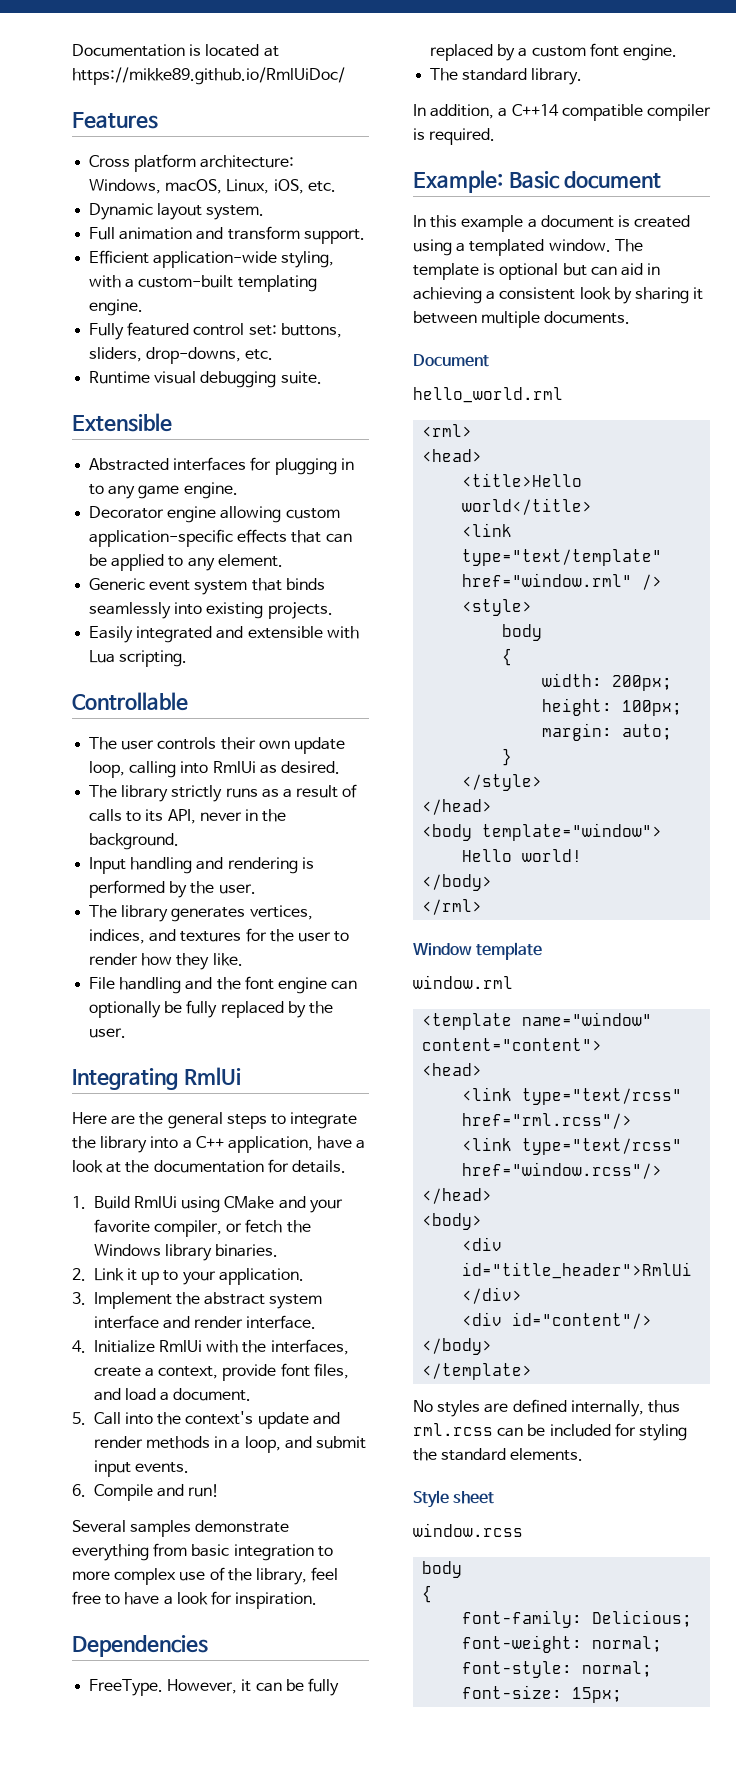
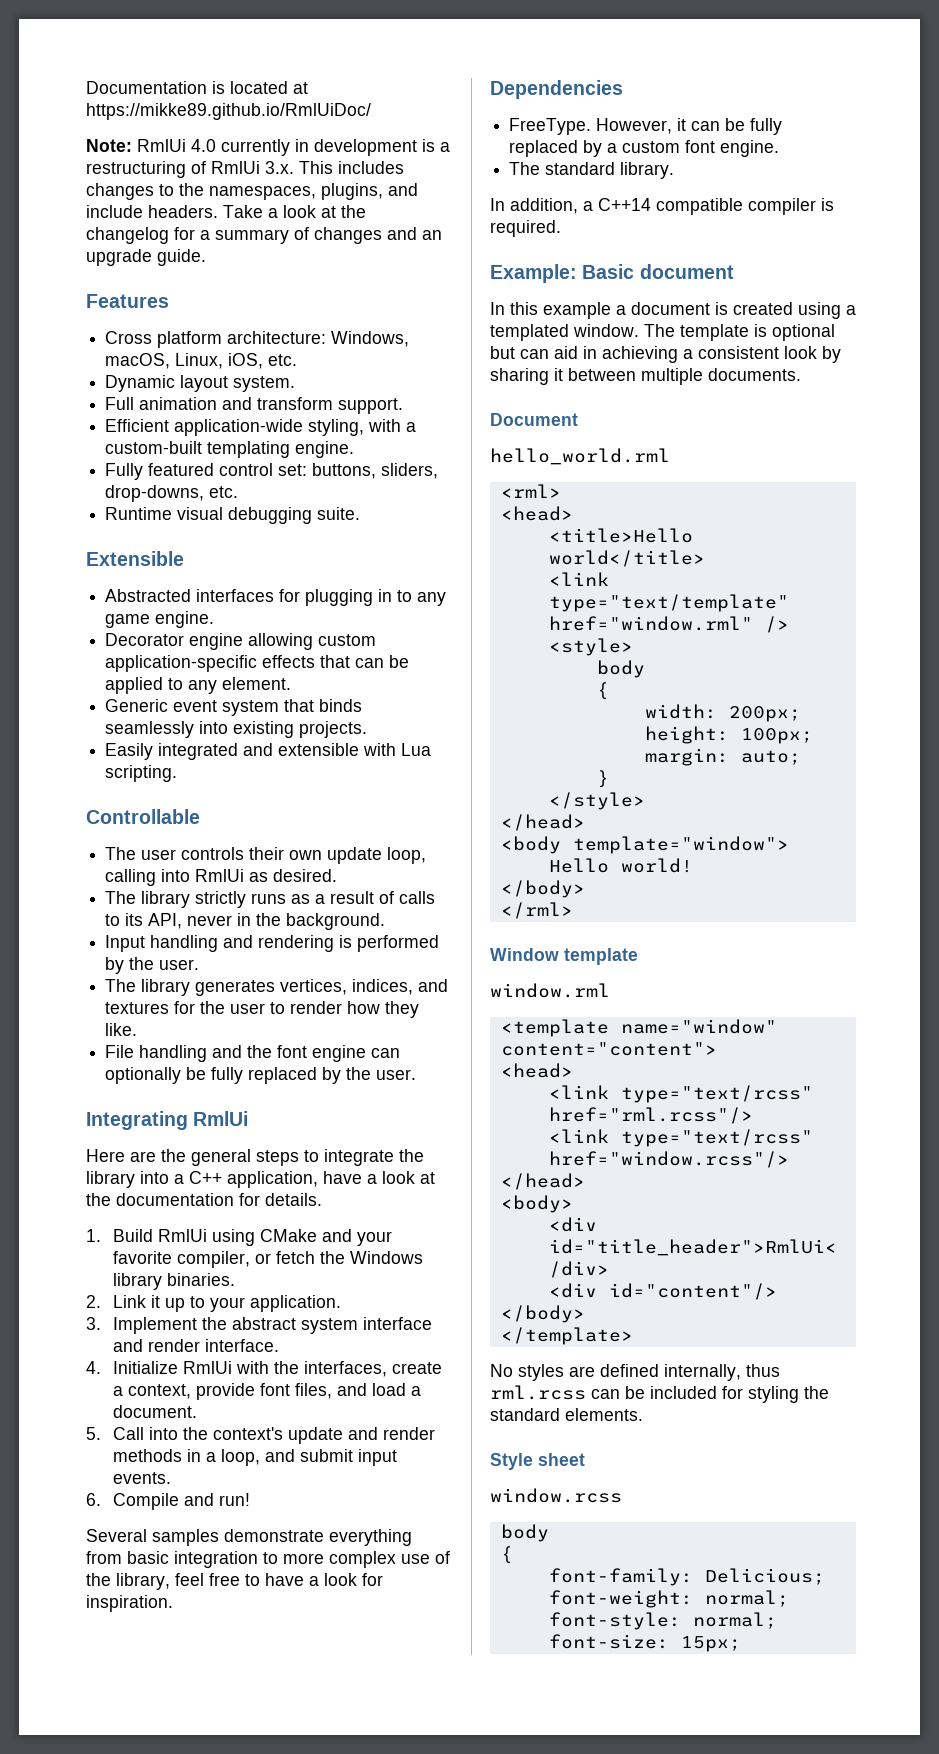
(345, 76) none -> [86,139,450,156] [86,161,404,178] [86,183,418,200] [86,205,366,218] [86,227,442,244] [86,249,206,266] // Note: RmlUi 4.0 currently in development is a restructuring of RmlUi 3.x. This includes changes to the namespaces, plugins, and include headers. Take a look at the changelog for a summary of changes and an upgrade guide.

